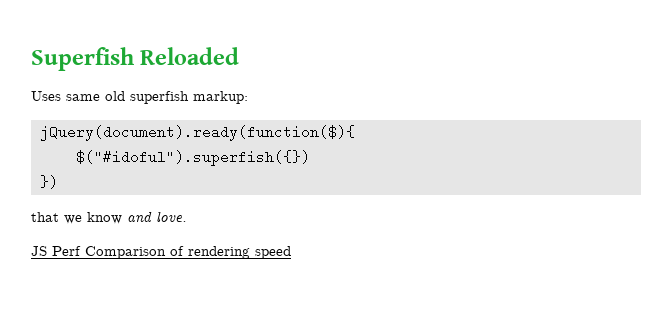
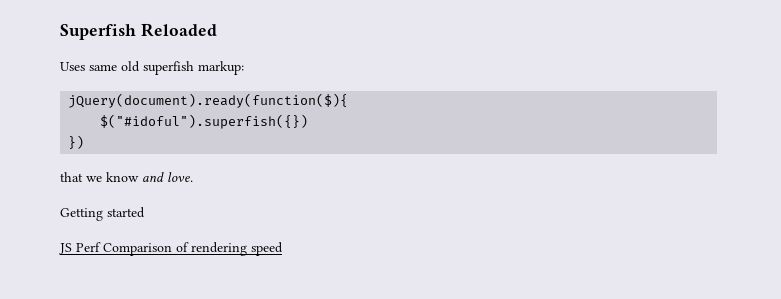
(187, 216) none -> [60,207,145,221] // Getting started

